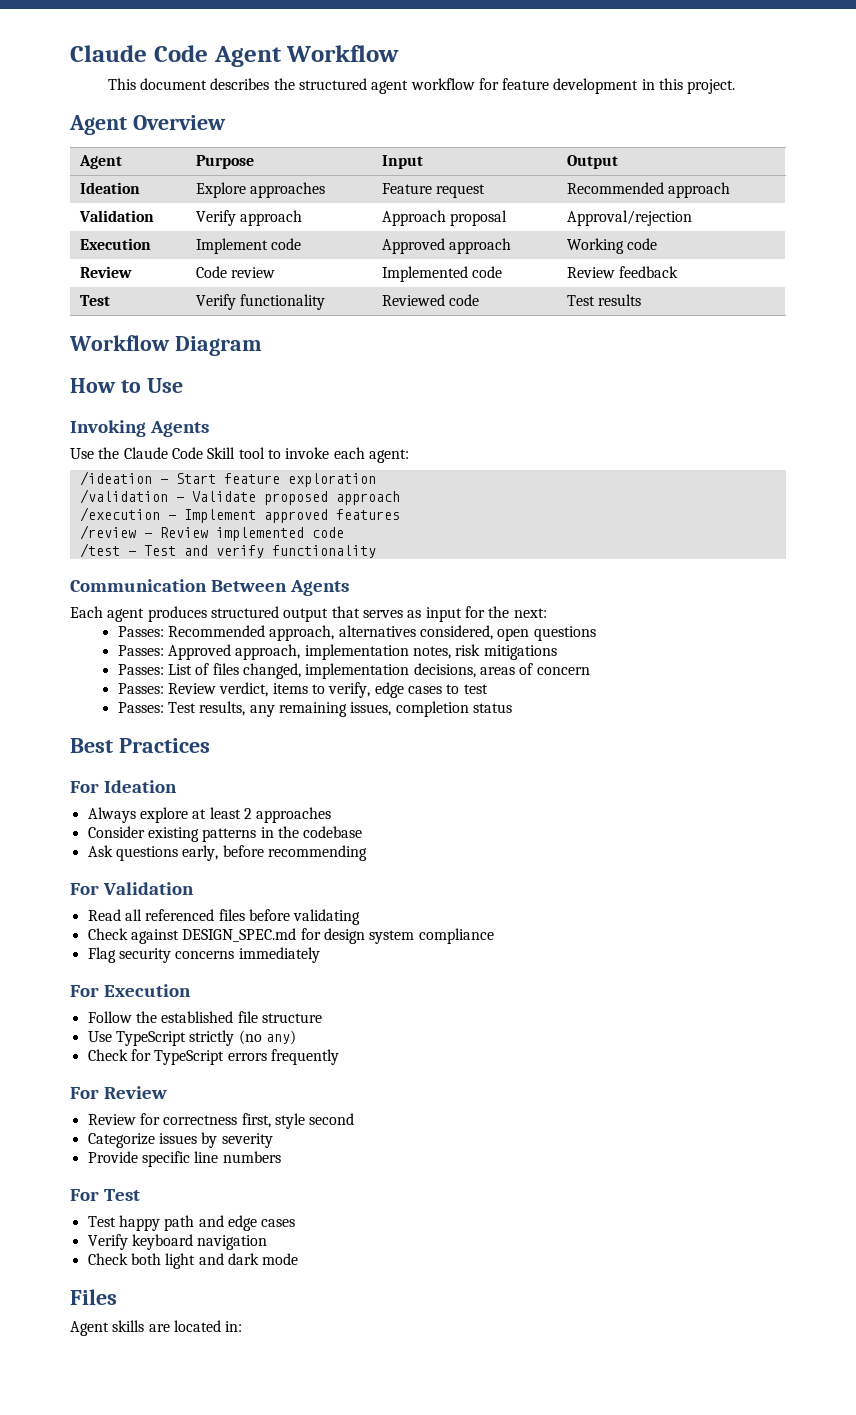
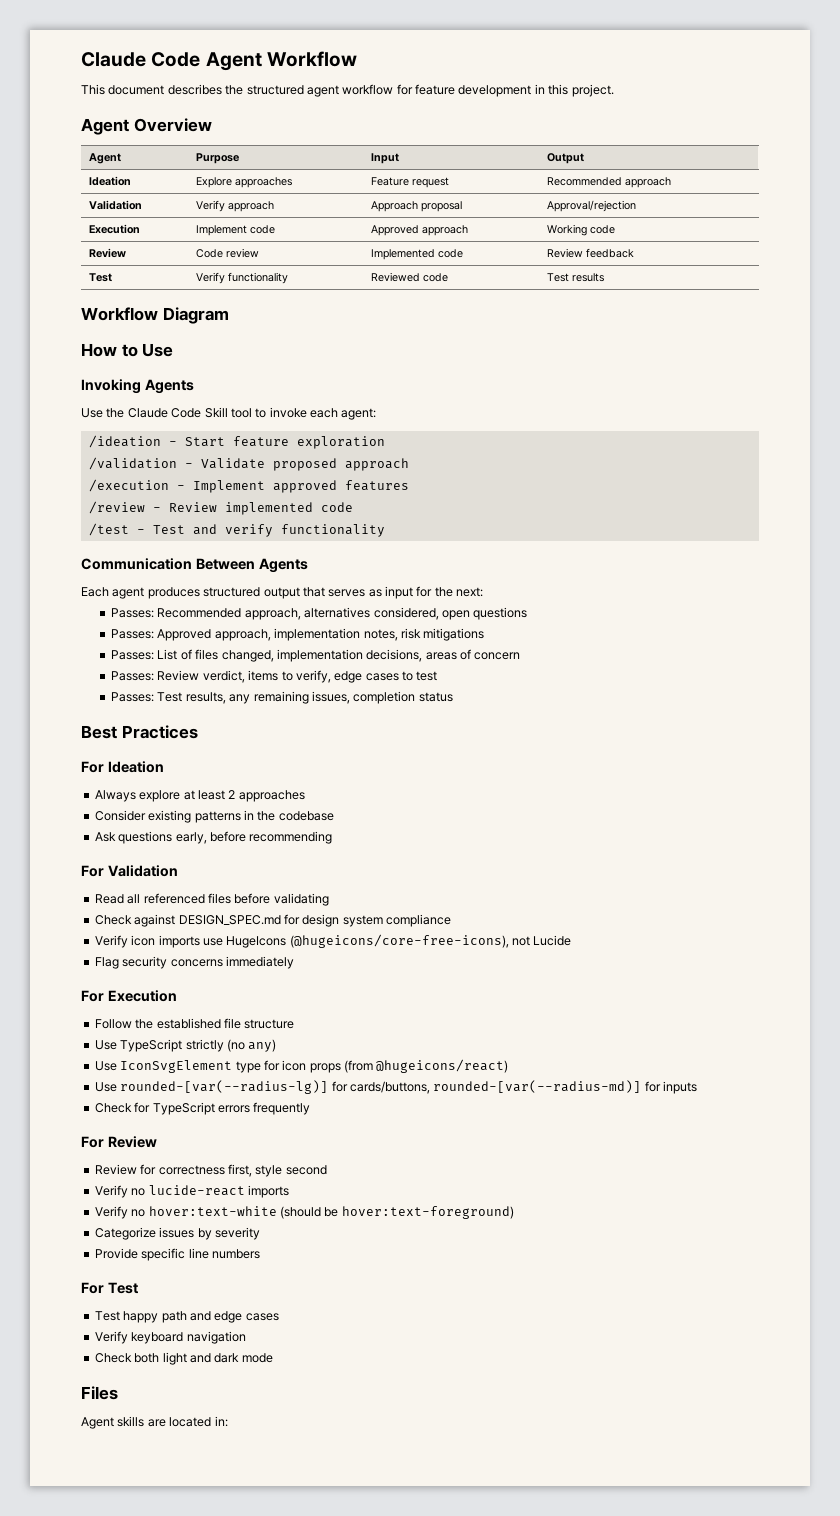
(494, 936) none -> [94,934,572,948] // Verify icon imports use HugeIcons (@hugeicons/core-free-icons), not Lucide
(296, 1037) none -> [94,1059,509,1073] [94,1080,697,1094] // Use IconSvgElement type for icon props (from @hugeicons/react) // Use rounded-[var(--radius-lg)] for cards/buttons, rounded-[var(--radius-md)] for inputs
(355, 1119) none -> [94,1185,289,1198] [94,1206,514,1219] // Verify no lucide-react imports // Verify no hover:text-white (should be hover:text-foreground)

